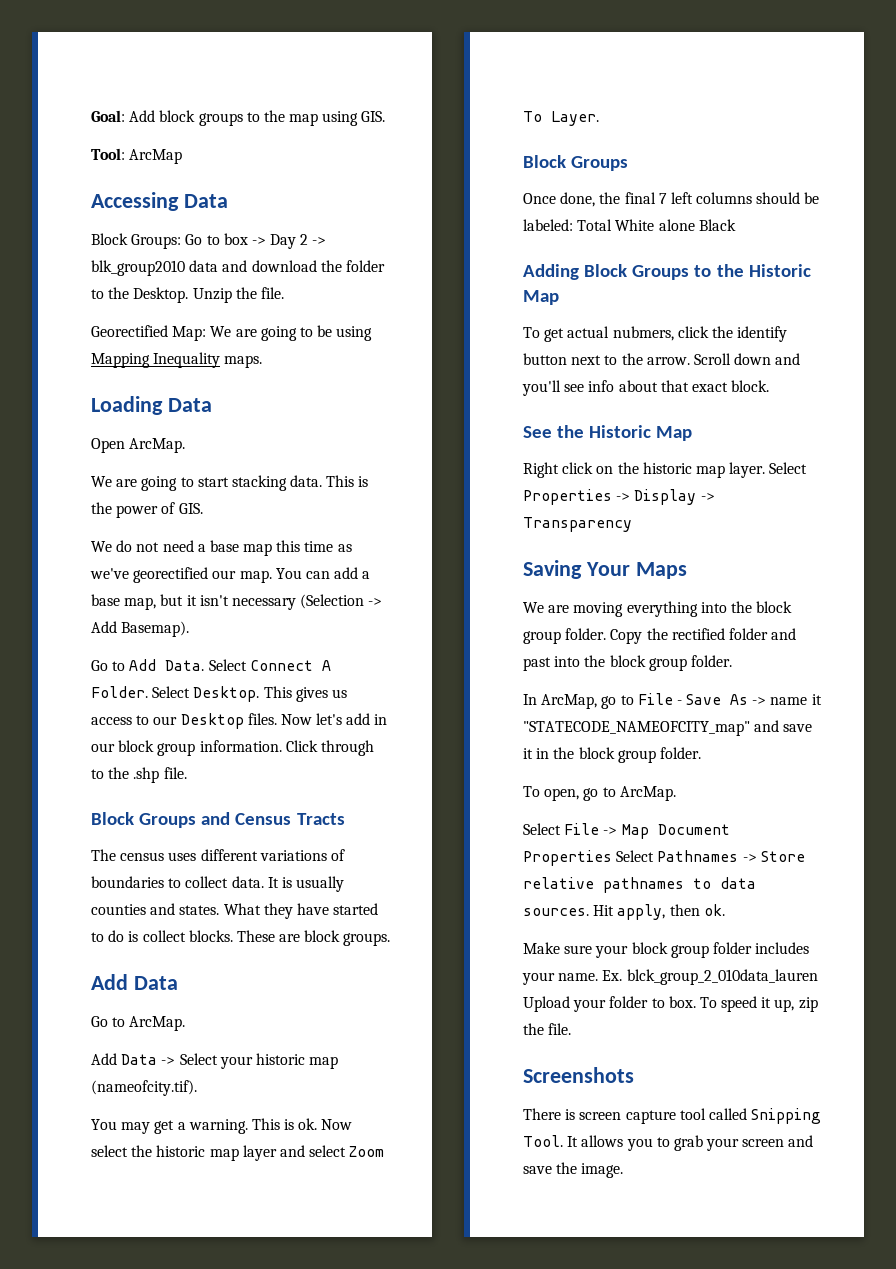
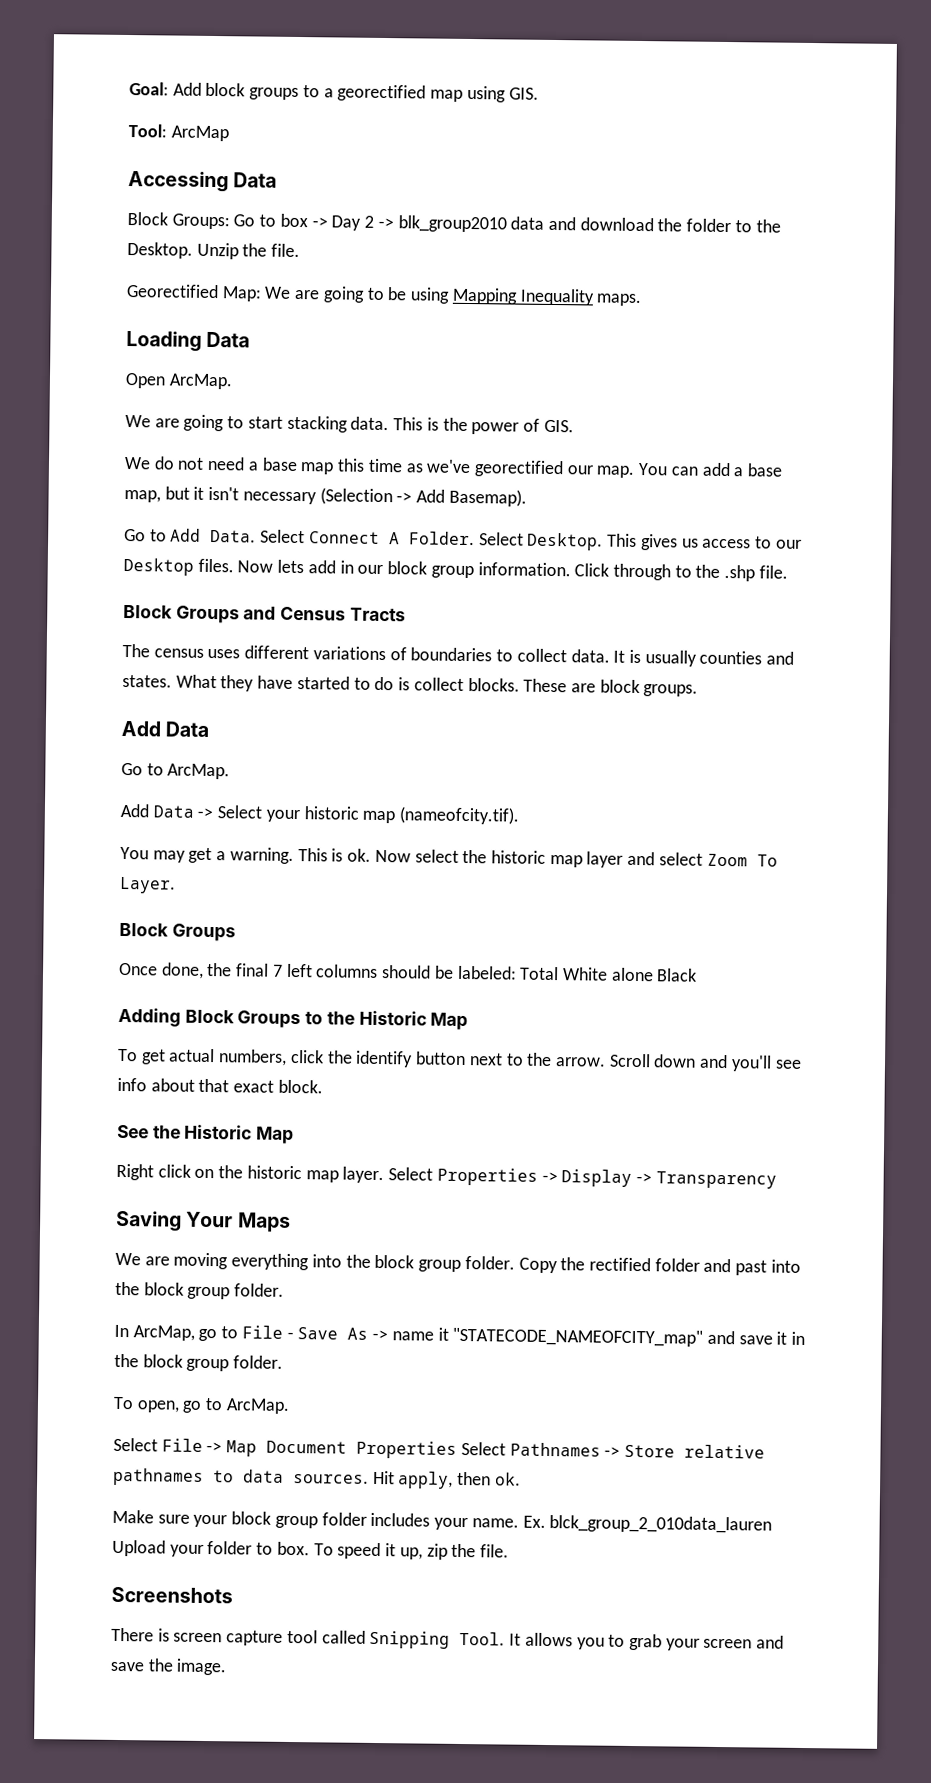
[263,110,285,122] the -> [323,84,427,102] a georectified
[316,713,343,725] let's -> [277,559,305,574] lets
[612,326,674,341] nubmers, -> [218,1049,288,1066] numbers,

